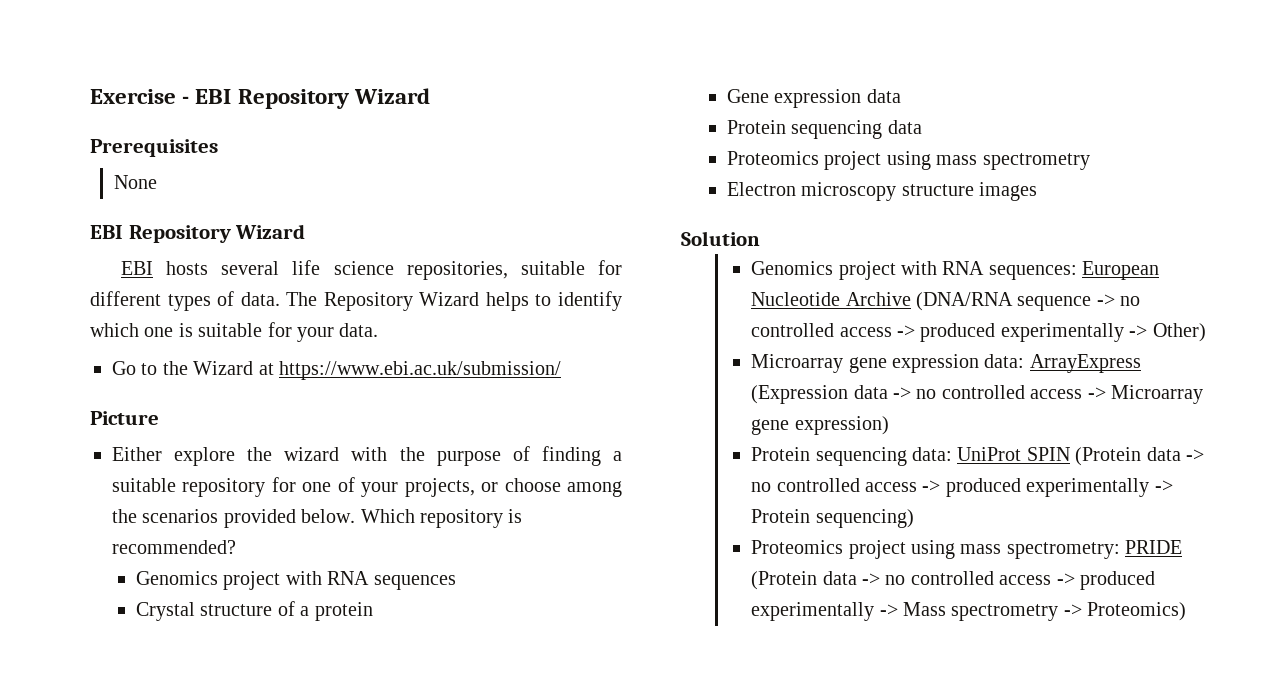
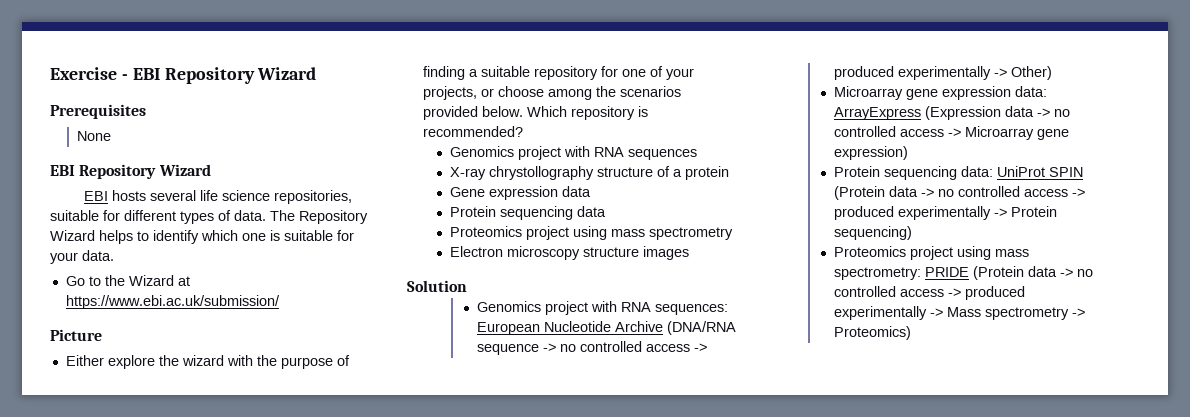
[136,602,196,621] Crystal -> [449,166,594,180] X-ray chrystollography

